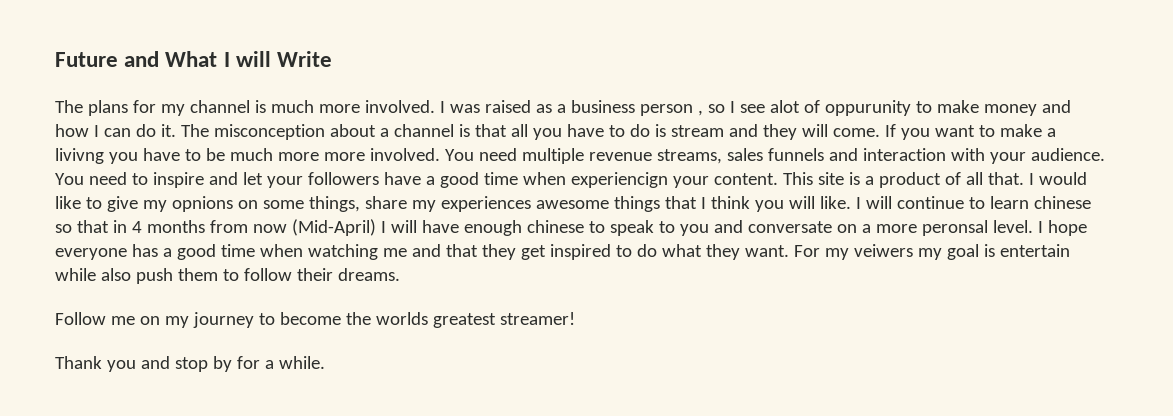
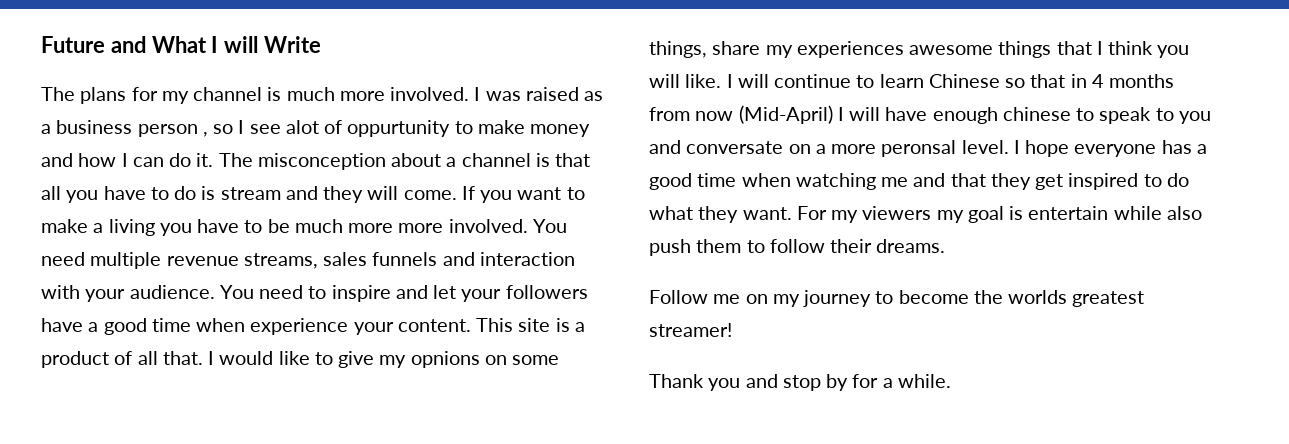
[824,100,911,116] oppurunity -> [347,120,451,137] oppurtunity
[55,148,104,164] livivng -> [108,219,155,236] living
[570,172,668,188] experiencign -> [250,318,349,335] experience
[1033,196,1091,209] chinese -> [928,74,1000,88] Chinese
[853,244,913,257] veiwers -> [862,206,932,220] viewers

